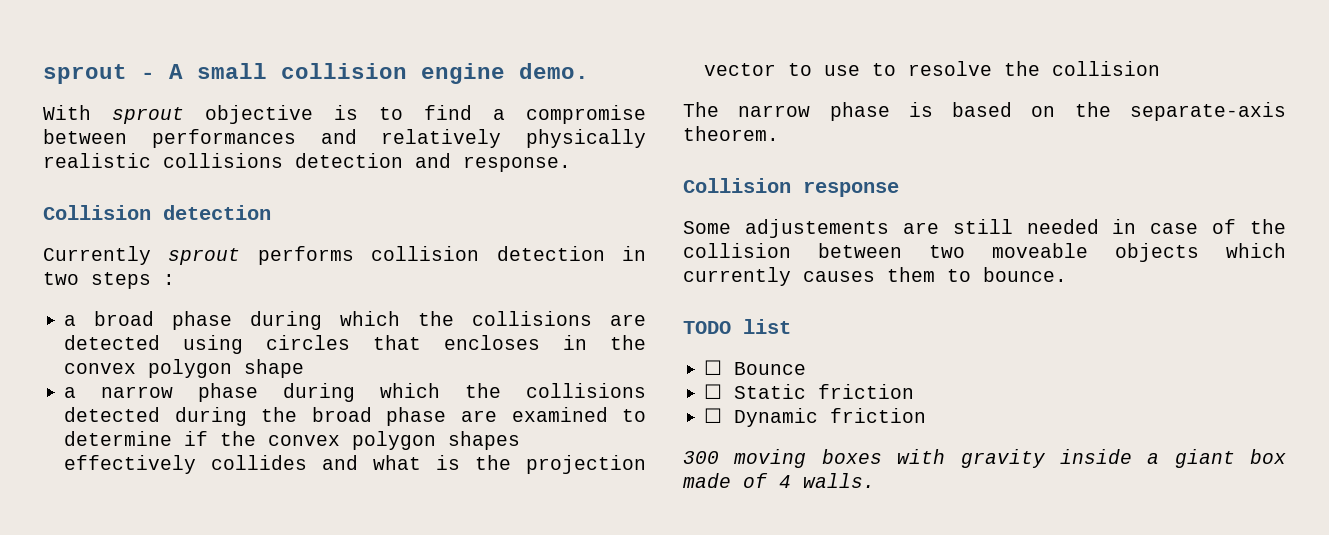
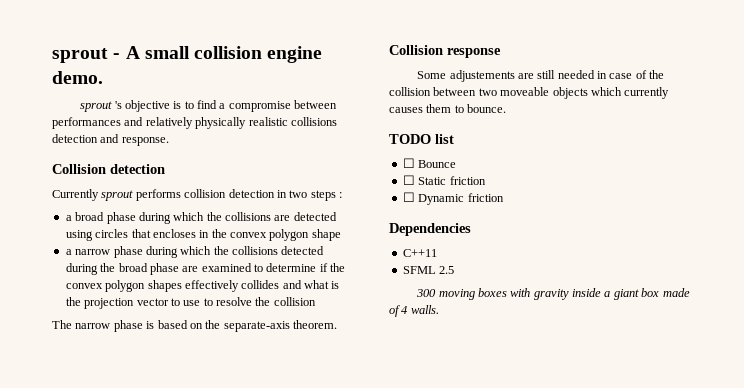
[43,105,184,124] With sprout -> [80,101,122,112] sprout 's
(927, 415) none -> [389,223,471,236] [402,249,437,257] [402,266,455,274] // Dependencies // C++11 // SFML 2.5

